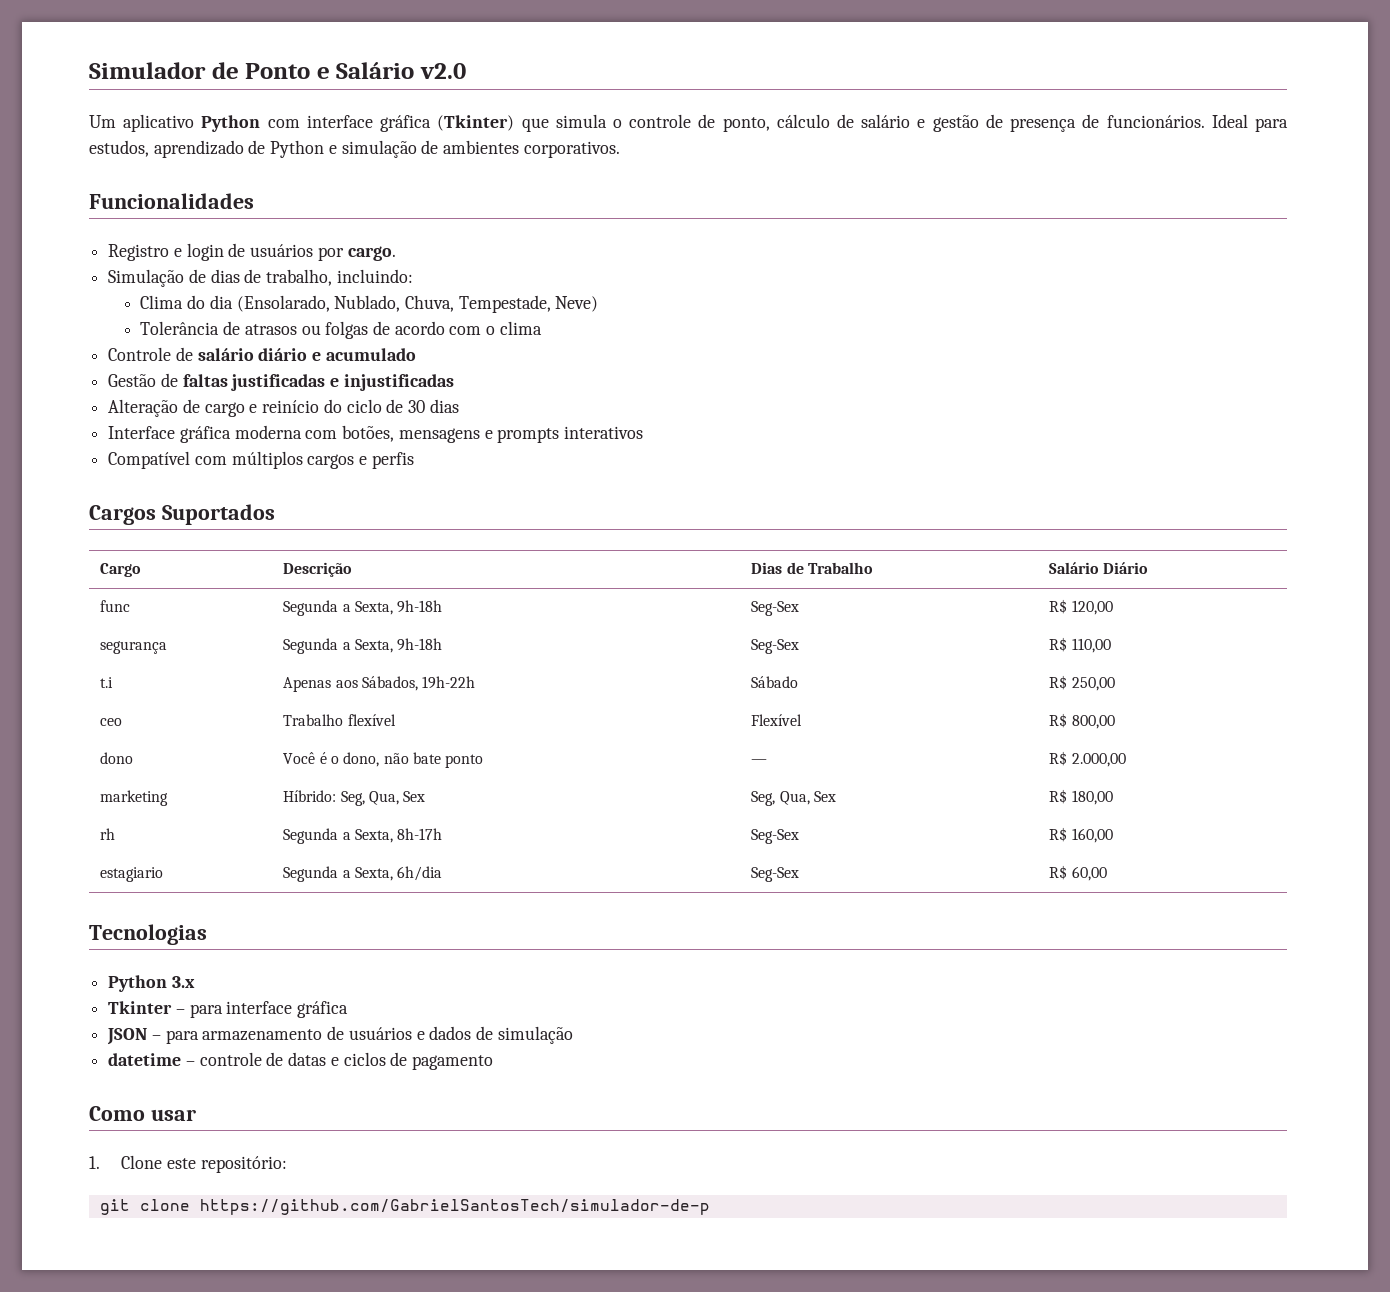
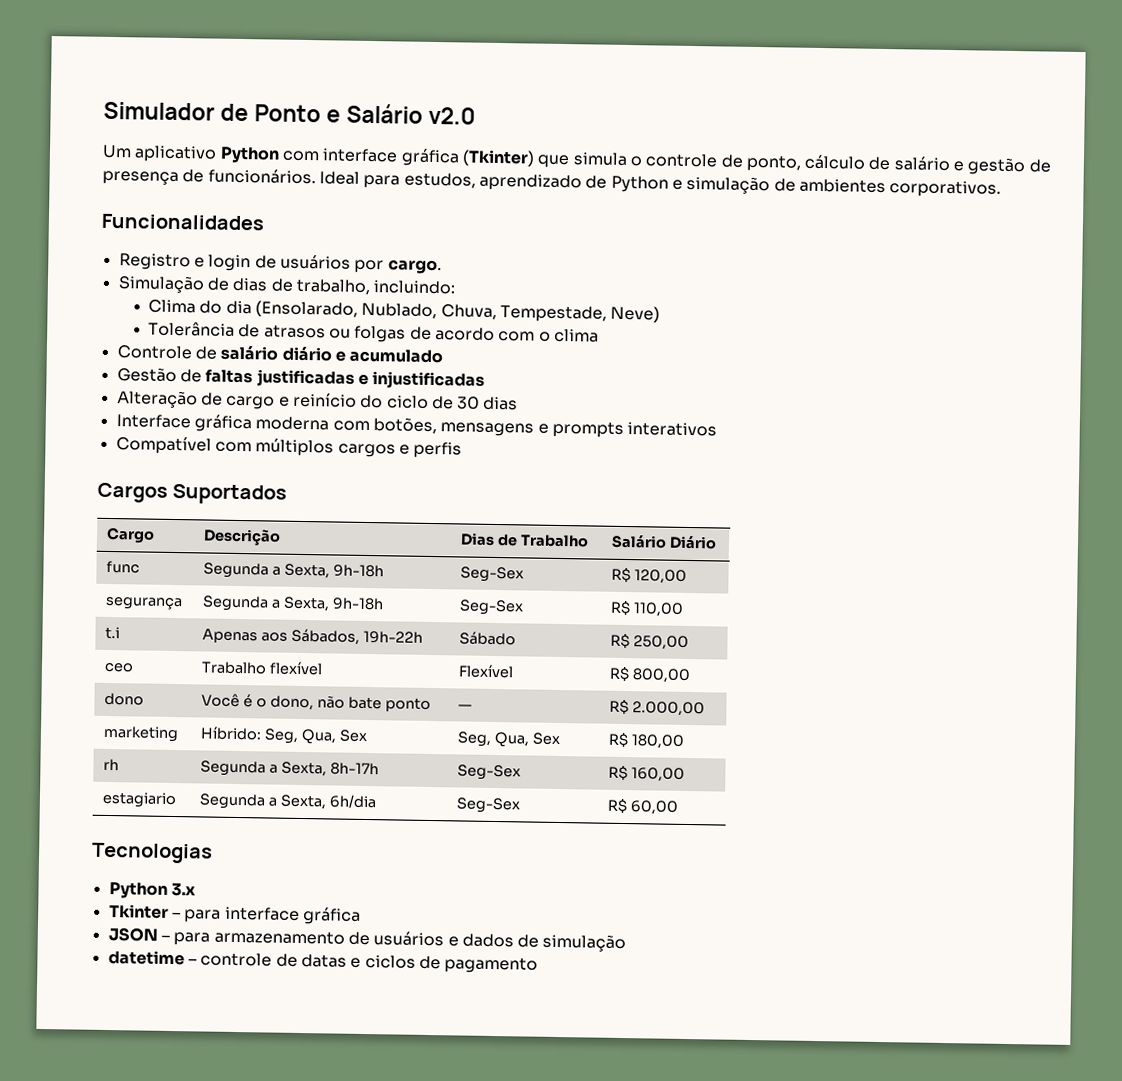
[89,1106,196,1121] [89,1155,287,1173] [99,1199,710,1215] // Como usar // 1. Clone este repositório: // git clone https://github.com/GabrielSantosTech/simulador-de-p -> (539, 965) none

